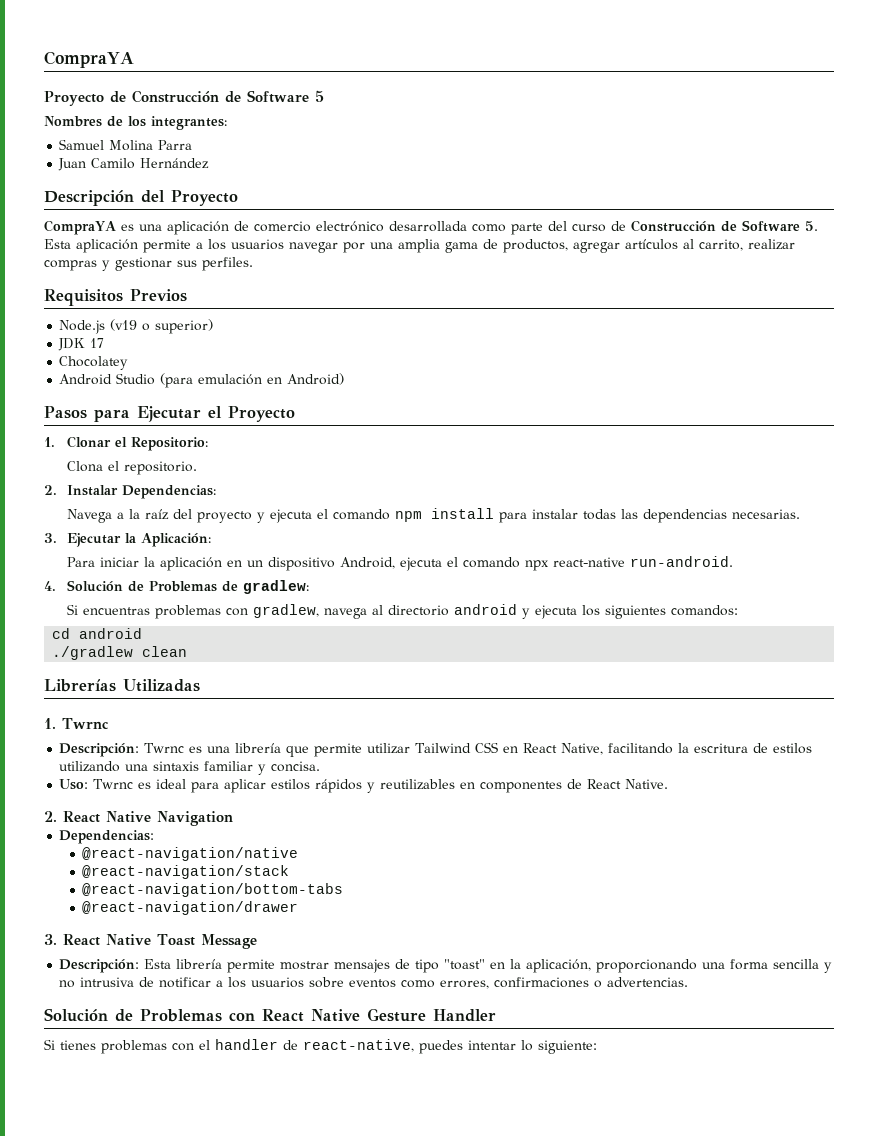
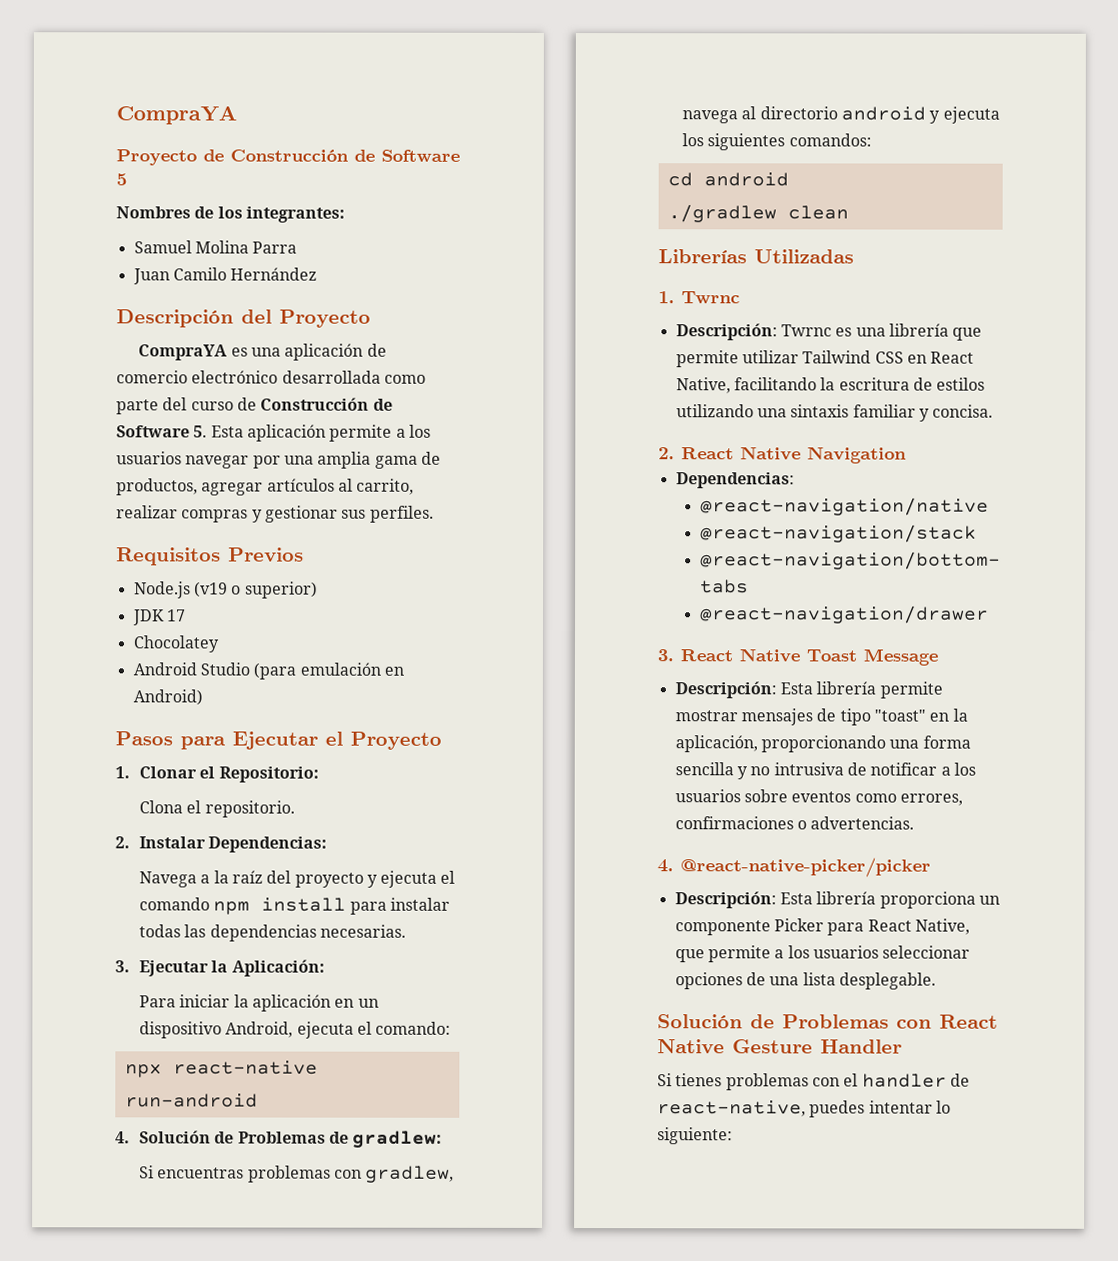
[462,557,520,568] comando -> [375,1021,452,1035] comando: //
[629,556,733,567] run-android. -> [124,1093,258,1108] run-android
[59,779,669,793] // Uso: Twrnc es ideal para aplicar estilos rápidos y reutilizables en componentes de React Native. -> (994, 411) none
(689, 982) none -> [657,857,931,878] [674,891,1000,909] [674,918,970,936] [674,945,971,963] [674,972,936,990] // 4. @react-native-picker/picker // Descripción: Esta librería proporciona un componente Picker para React Native, que permite a los usuarios seleccionar opciones de una lista desplegable.

